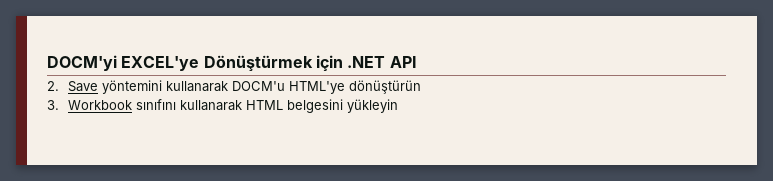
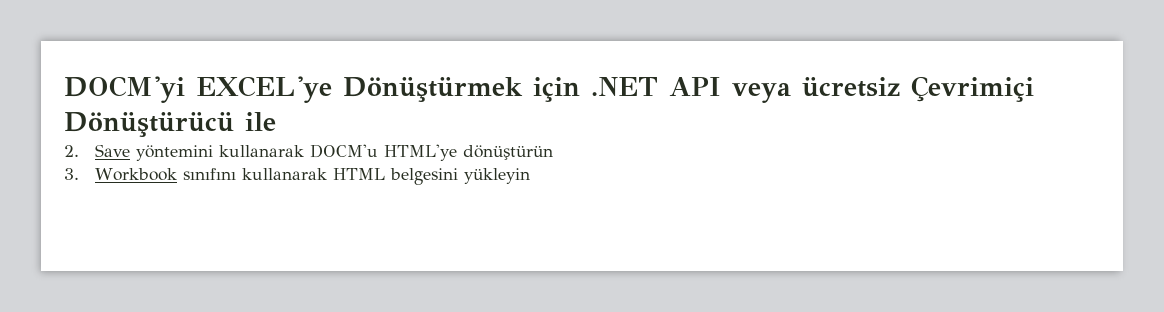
(417, 62) none -> [732,76,1034,103] [64,112,276,137] veya ücretsiz Çevrimiçi Dönüştürücü ile

